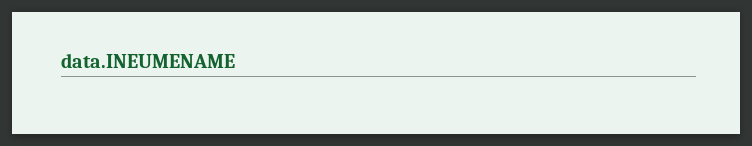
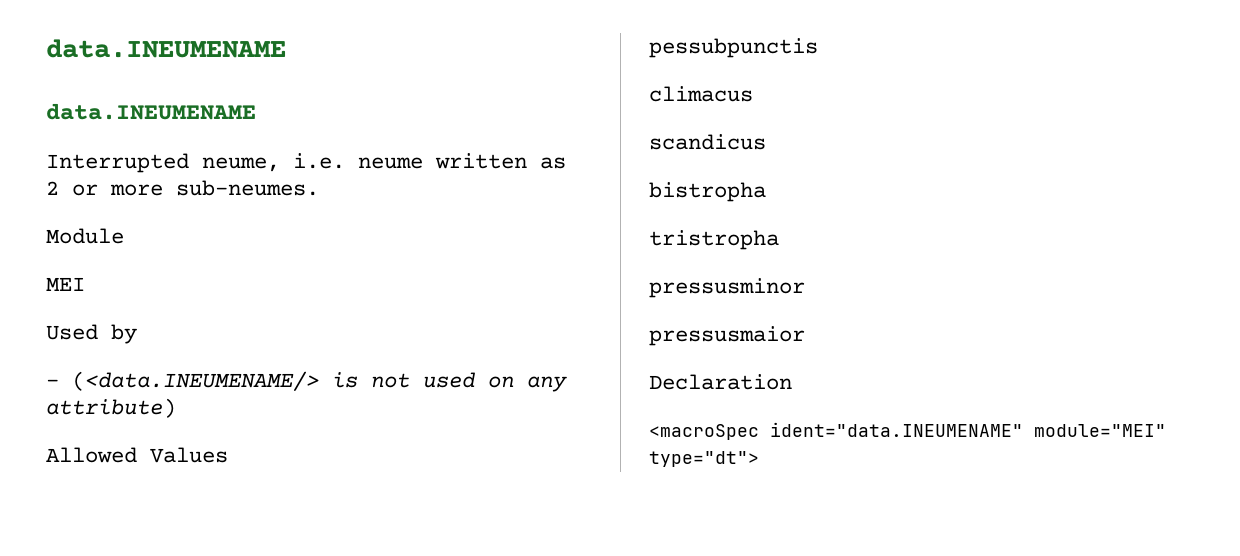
[61,53,235,68] data.INEUMENAME -> [46,39,286,58] [46,103,256,120] [46,153,566,173] [46,180,319,196] [46,228,124,244] [46,277,85,291] [46,324,137,344] [46,371,567,392] [46,398,176,418] [46,447,228,463] [649,38,818,58] [649,86,753,102] [649,134,766,150] [649,182,766,202] [649,230,779,250] [649,278,805,298] [649,326,805,346] [649,374,792,390] [649,422,1166,440] [649,451,759,467] data.INEUMENAME // data.INEUMENAME // Interrupted neume, i.e. neume written as 2 or more sub-neumes. // Module // MEI // Used by // – (<data.INEUMENAME/> is not used on any attribute) // Allowed Values // pessubpunctis // climacus // scandicus // bistropha // tristropha // pressusminor // pressusmaior // Declaration // <macroSpec ident="data.INEUMENAME" module="MEI" type="dt">

